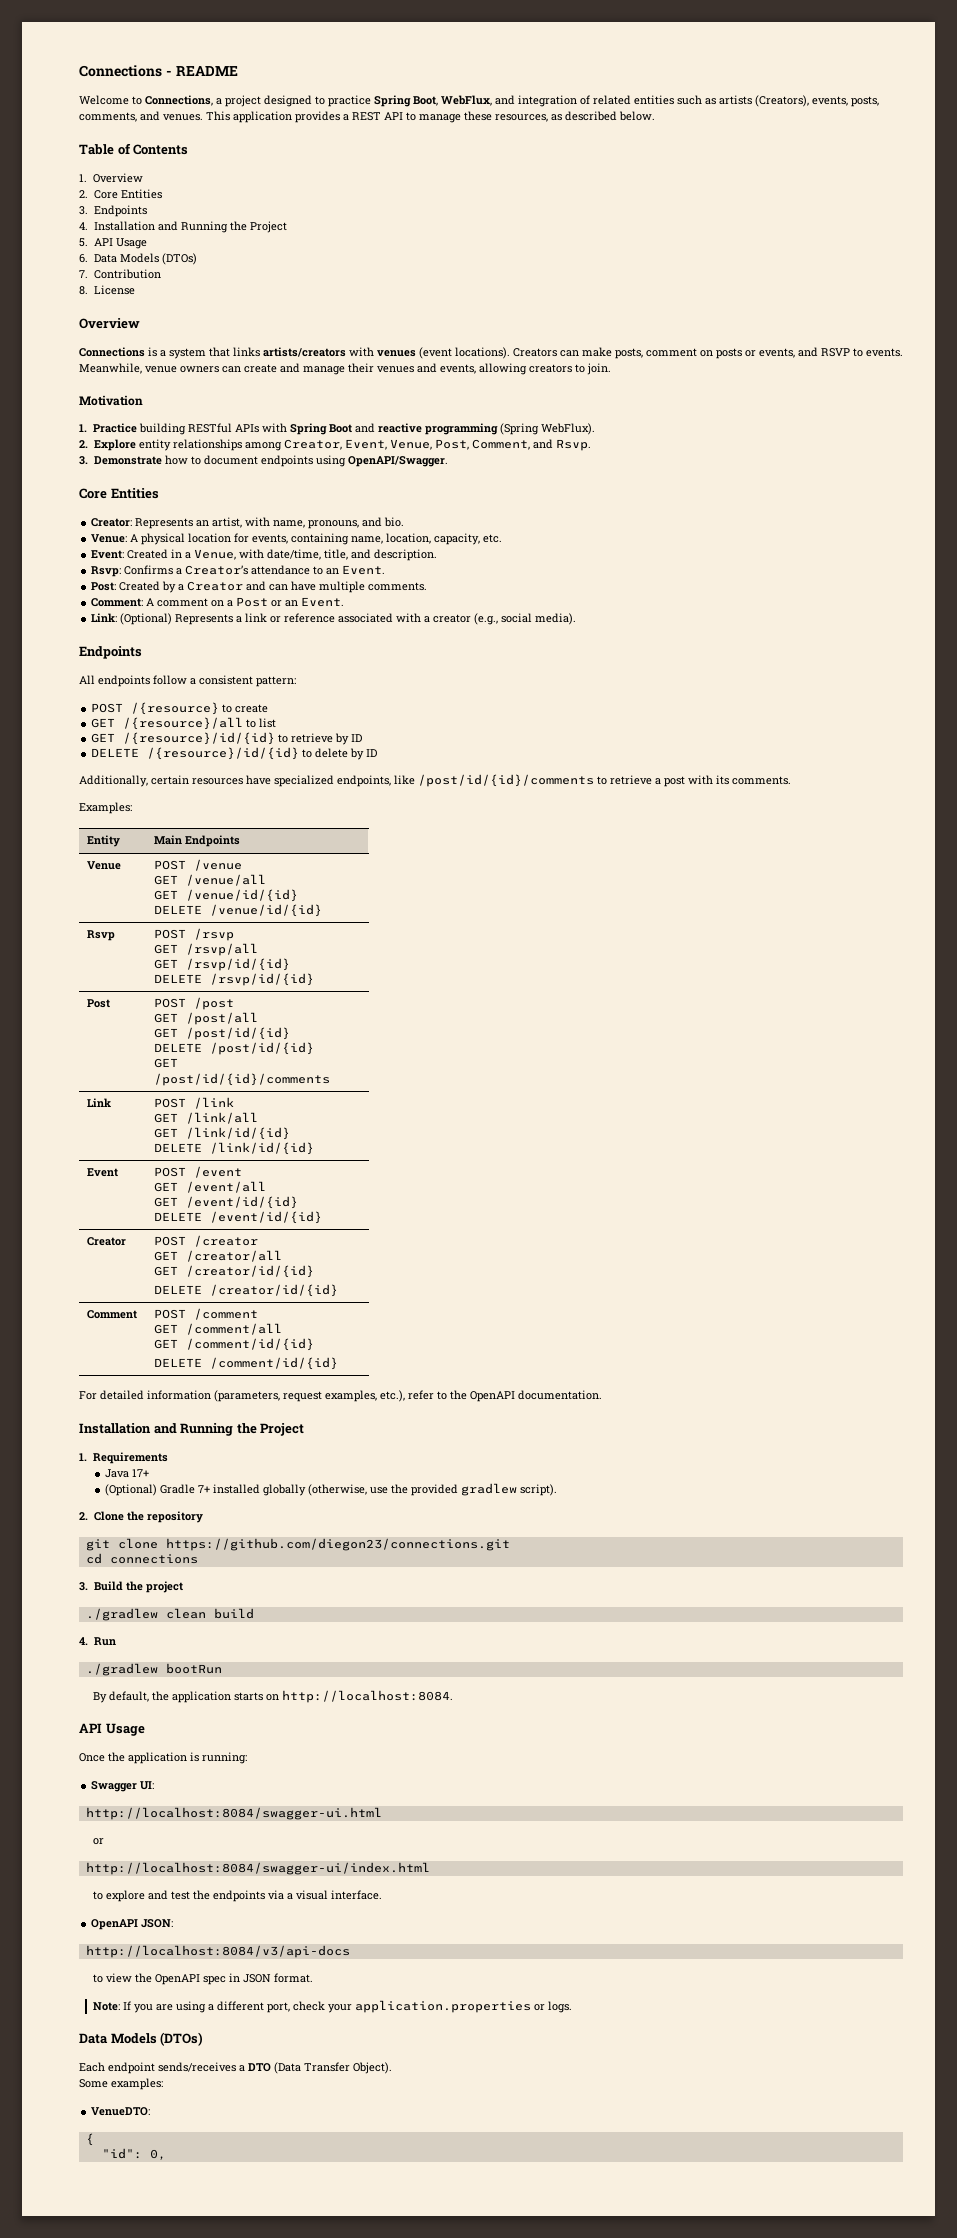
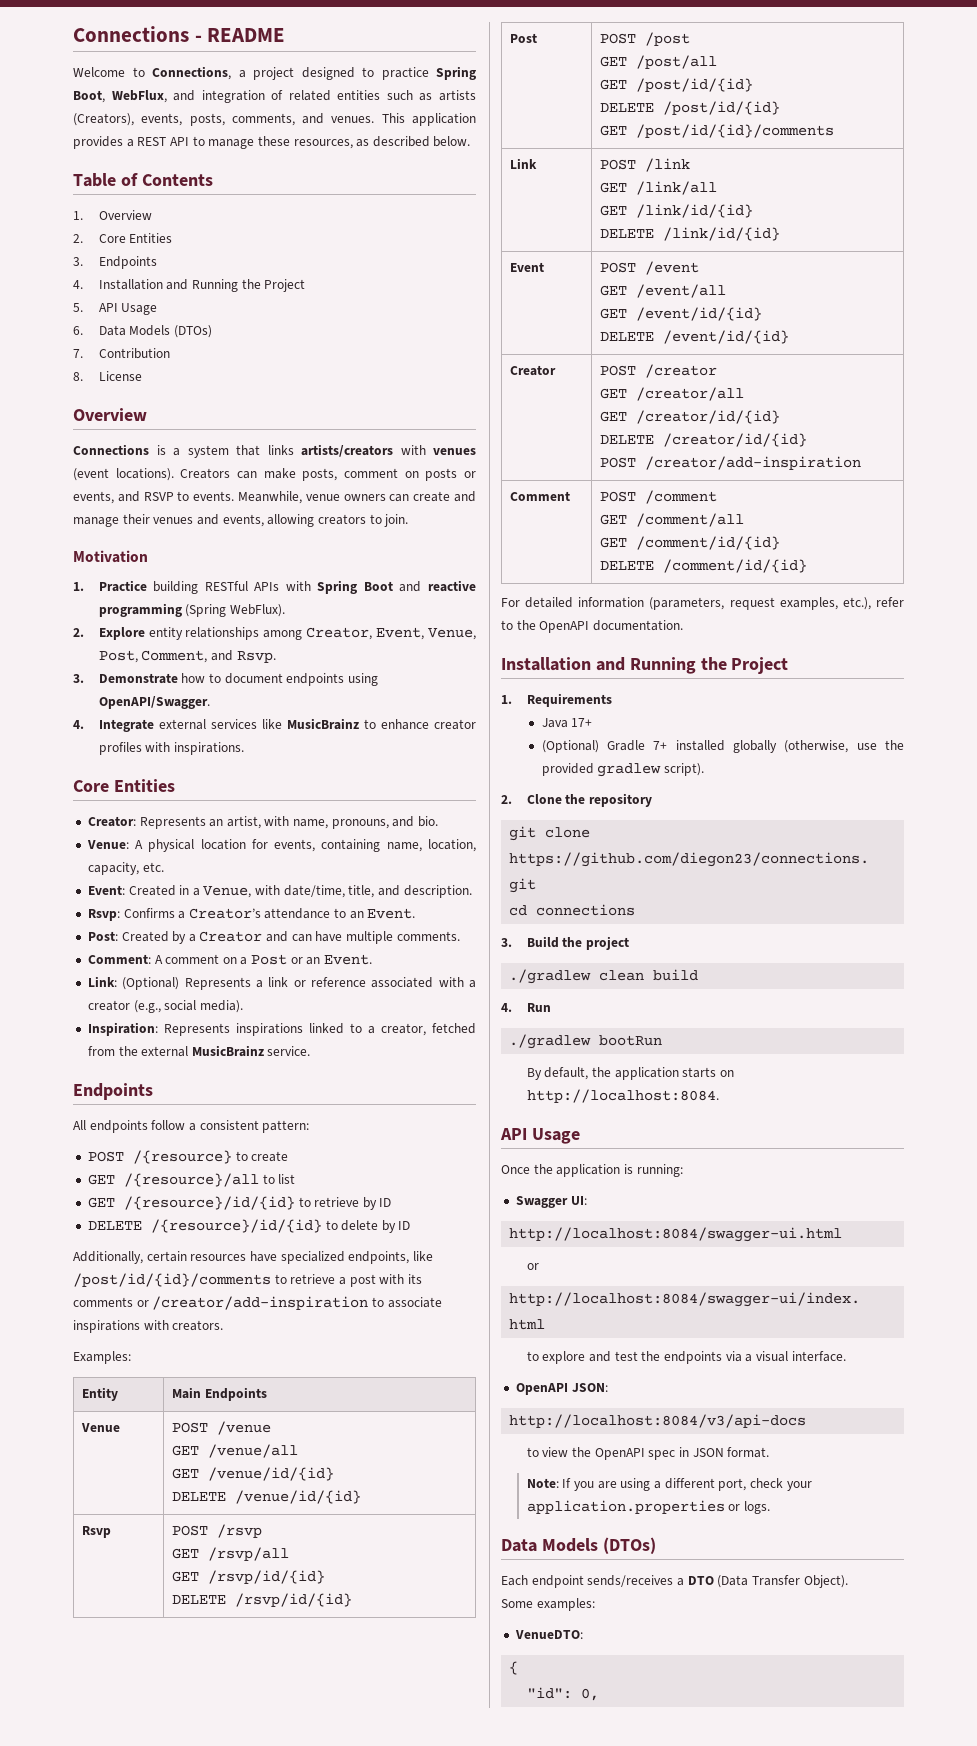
(448, 461) none -> [73,718,476,732] [98,742,244,755] // 4. Integrate external services like MusicBrainz to enhance creator profiles with inspirations.
(577, 619) none -> [87,1022,476,1036] [87,1045,311,1057] // Inspiration: Represents inspirations linked to a creator, fetched from the external MusicBrainz service.
[732,776,791,785] comments. -> [73,1296,442,1310] [73,1320,224,1333] comments or /creator/add-inspiration to associate inspirations with creators.
(339, 1290) none -> [600,456,862,470] // POST /creator/add-inspiration

